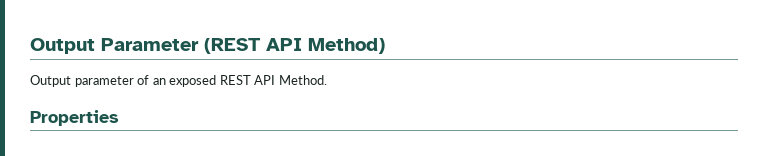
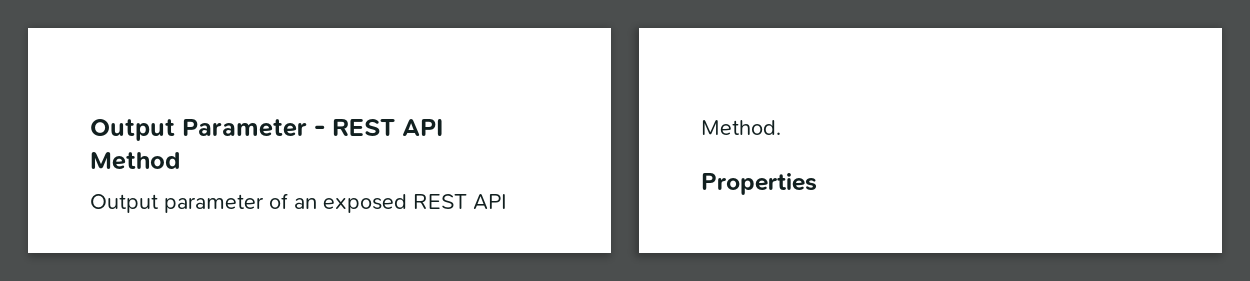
[204,38,385,54] (REST API Method) -> [314,119,443,136] [90,152,180,170] - REST API Method

